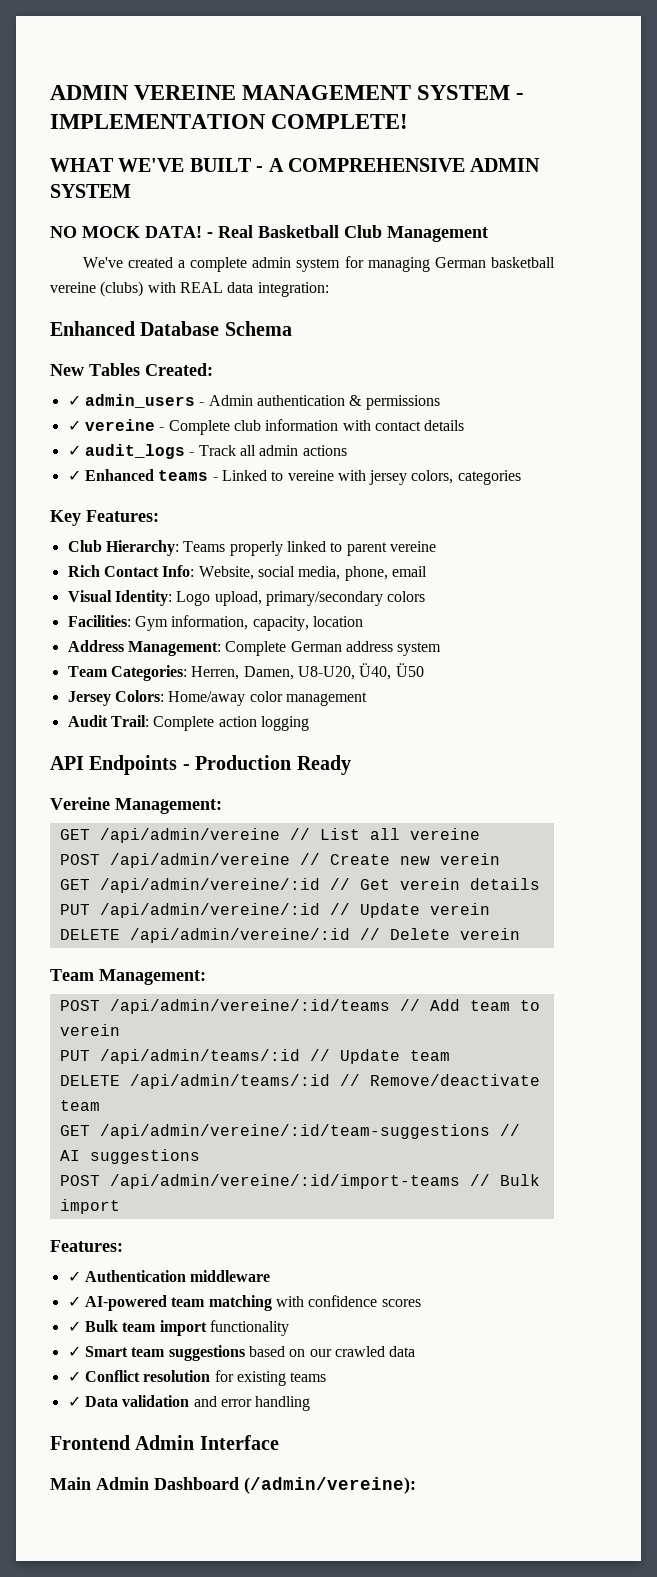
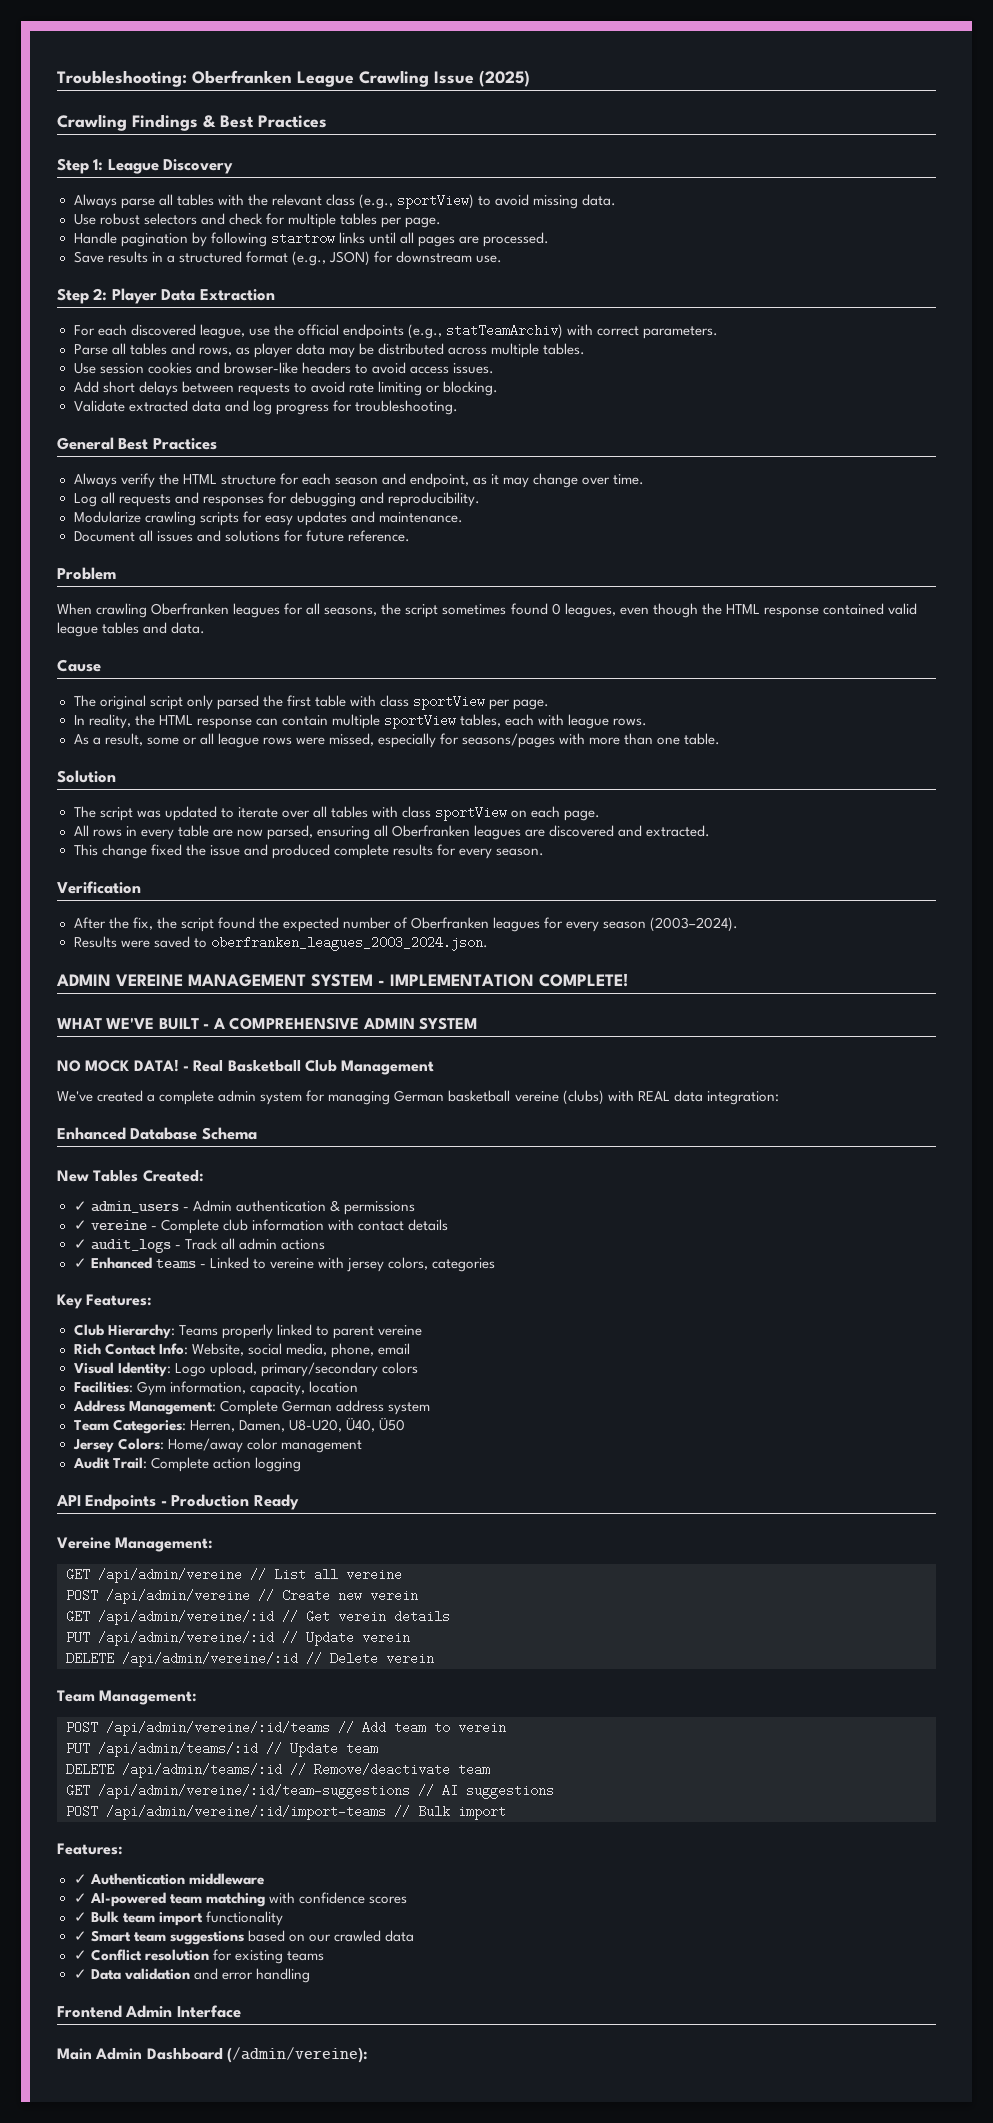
(50, 92) none -> [57,70,530,87] [57,114,327,131] [57,158,234,174] [73,194,617,209] [73,213,441,228] [73,232,550,247] [73,251,503,266] [57,288,275,304] [73,324,719,339] [73,343,586,358] [73,362,494,374] [73,381,499,396] [73,400,458,415] [57,437,217,450] [73,473,645,488] [73,492,480,507] [73,511,463,526] [73,530,410,542] [57,567,116,580] [57,603,917,618] [57,622,206,637] [57,659,101,672] [73,695,550,710] [73,714,648,729] [73,733,721,748] [57,770,116,783] [73,806,601,821] [73,825,711,840] [73,844,545,859] [57,881,141,894] [73,917,739,932] [73,936,488,951] Troubleshooting: Oberfranken League Crawling Issue (2025) // Crawling Findings & Best Practices // Step 1: League Discovery // Always parse all tables with the relevant class (e.g., sportView) to avoid missing data. // Use robust selectors and check for multiple tables per page. // Handle pagination by following startrow links until all pages are processed. // Save results in a structured format (e.g., JSON) for downstream use. // Step 2: Player Data Extraction // For each discovered league, use the official endpoints (e.g., statTeamArchiv) with correct parameters. // Parse all tables and rows, as player data may be distributed across multiple tables. // Use session cookies and browser-like headers to avoid access issues. // Add short delays between requests to avoid rate limiting or blocking. // Validate extracted data and log progress for troubleshooting. // General Best Practices // Always verify the HTML structure for each season and endpoint, as it may change over time. // Log all requests and responses for debugging and reproducibility. // Modularize crawling scripts for easy updates and maintenance. // Document all issues and solutions for future reference. // Problem // When crawling Oberfranken leagues for all seasons, the script sometimes found 0 leagues, even though the HTML response contained valid league tables and data. // Cause // The original script only parsed the first table with class sportView per page. // In reality, the HTML response can contain multiple sportView tables, each with league rows. // As a result, some or all league rows were missed, especially for seasons/pages with more than one table. // Solution // The script was updated to iterate over all tables with class sportView on each page. // All rows in every table are now parsed, ensuring all Oberfranken leagues are discovered and extracted. // This change fixed the issue and produced complete results for every season. // Verification // After the fix, the script found the expected number of Oberfranken leagues for every season (2003–2024). // Results were saved to oberfranken_leagues_2003_2024.json. //

